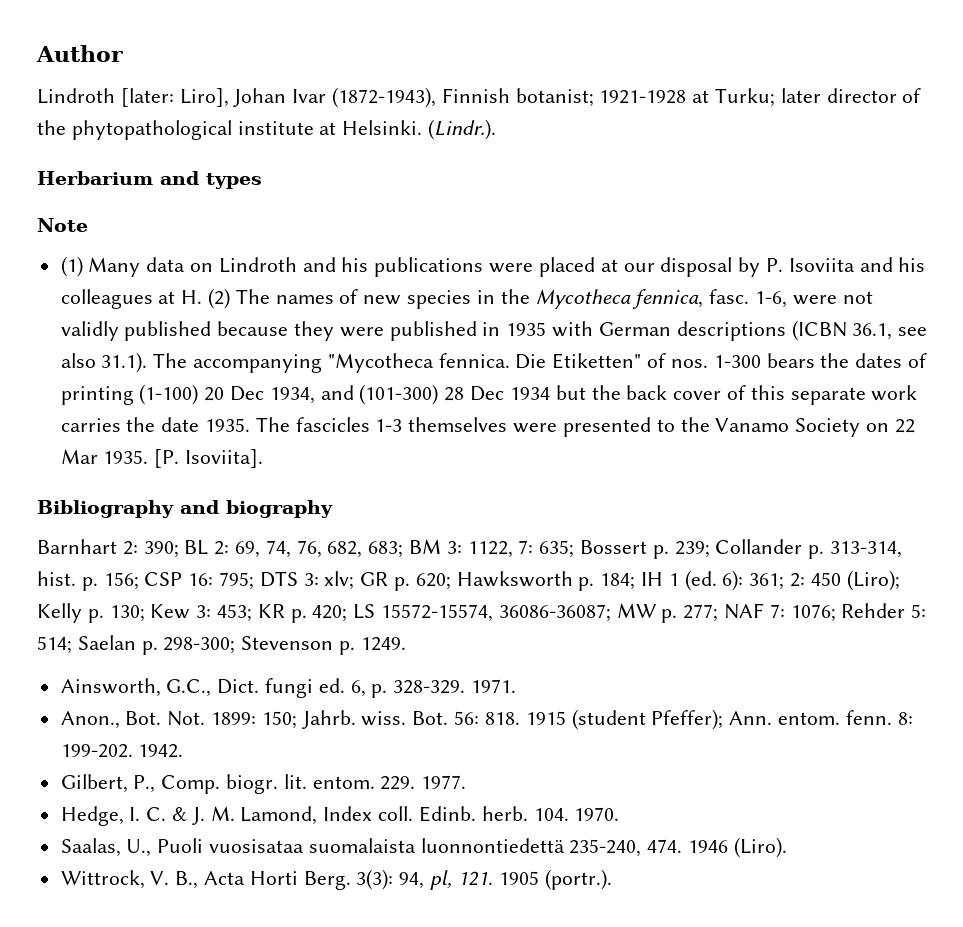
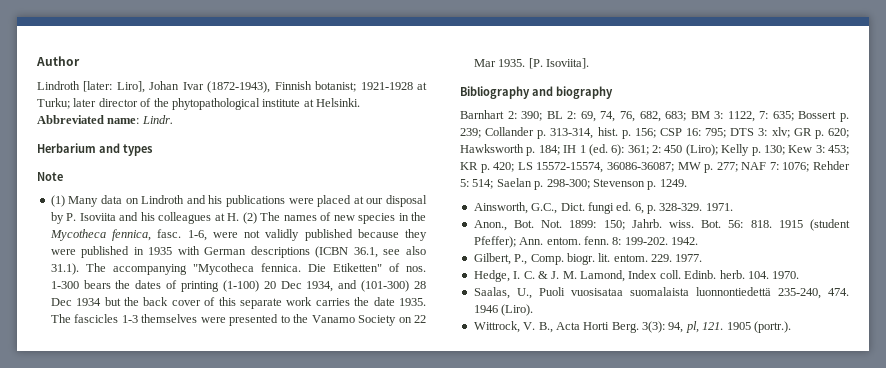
[428,119,497,140] (Lindr.). -> [37,115,173,124] Abbreviated name: Lindr.

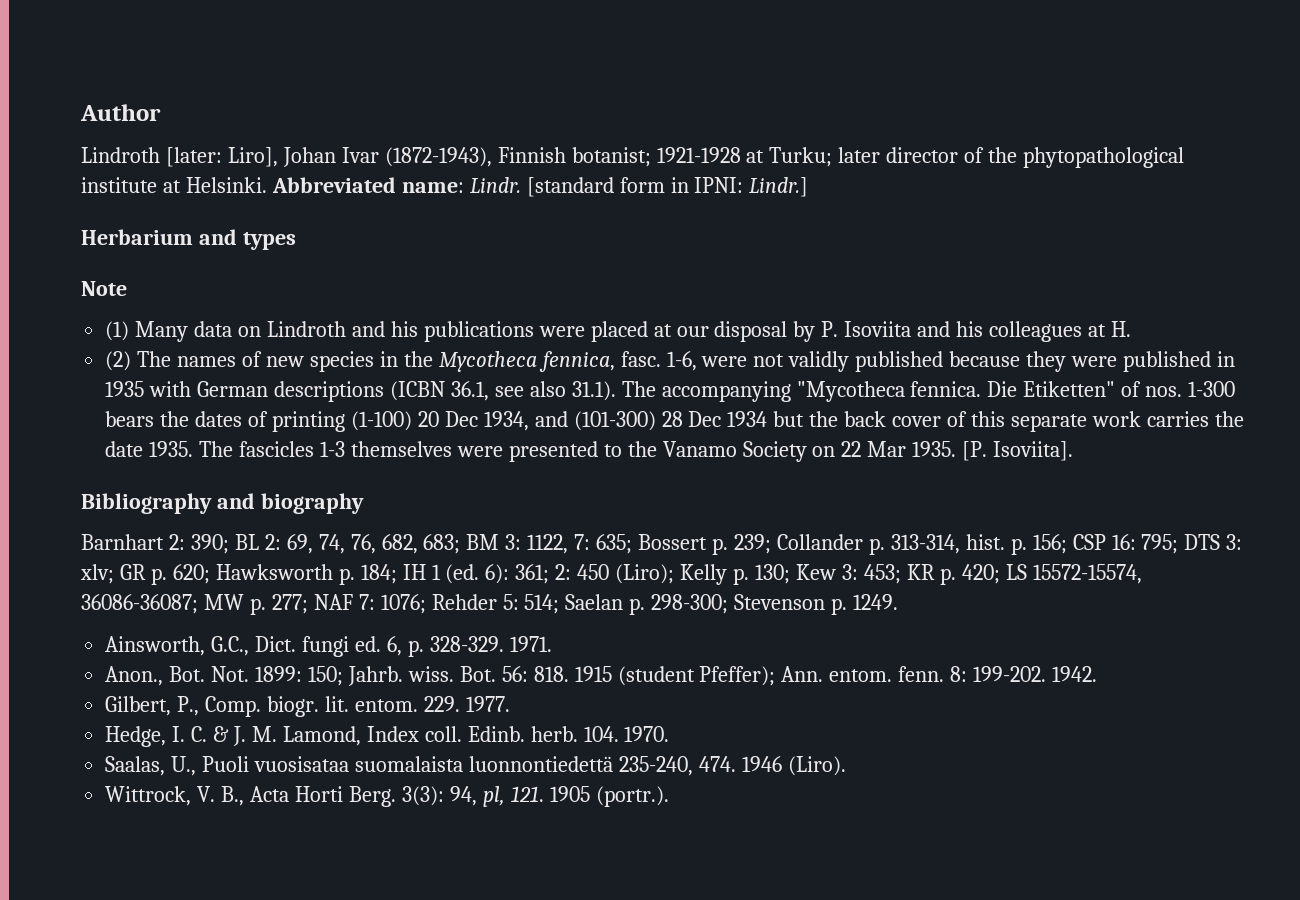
(173, 119) none -> [526,177,809,197] [standard form in IPNI: Lindr.]
(240, 217) none -> (1132, 329) //

